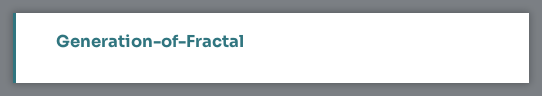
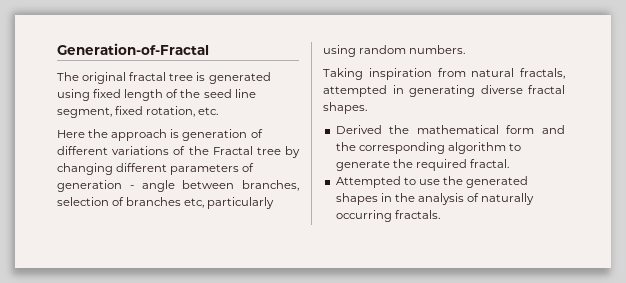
(244, 41) none -> [57,72,271,84] [57,89,256,101] [57,106,219,118] [57,129,263,141] [57,146,300,158] [57,163,255,175] [57,180,299,192] [57,197,275,209] [323,45,466,57] [323,68,565,80] [323,85,565,97] [323,102,367,114] [335,125,565,134] [335,142,521,154] [335,159,509,171] [335,176,529,188] [335,193,535,205] [335,210,440,222] // The original fractal tree is generated using fixed length of the seed line segment, fixed rotation, etc. // Here the approach is generation of different variations of the Fractal tree by changing different parameters of generation - angle between branches, selection of branches etc, particularly using random numbers. // Taking inspiration from natural fractals, attempted in generating diverse fractal shapes. // Derived the mathematical form and the corresponding algorithm to generate the required fractal. // Attempted to use the generated shapes in the analysis of naturally occurring fractals.

